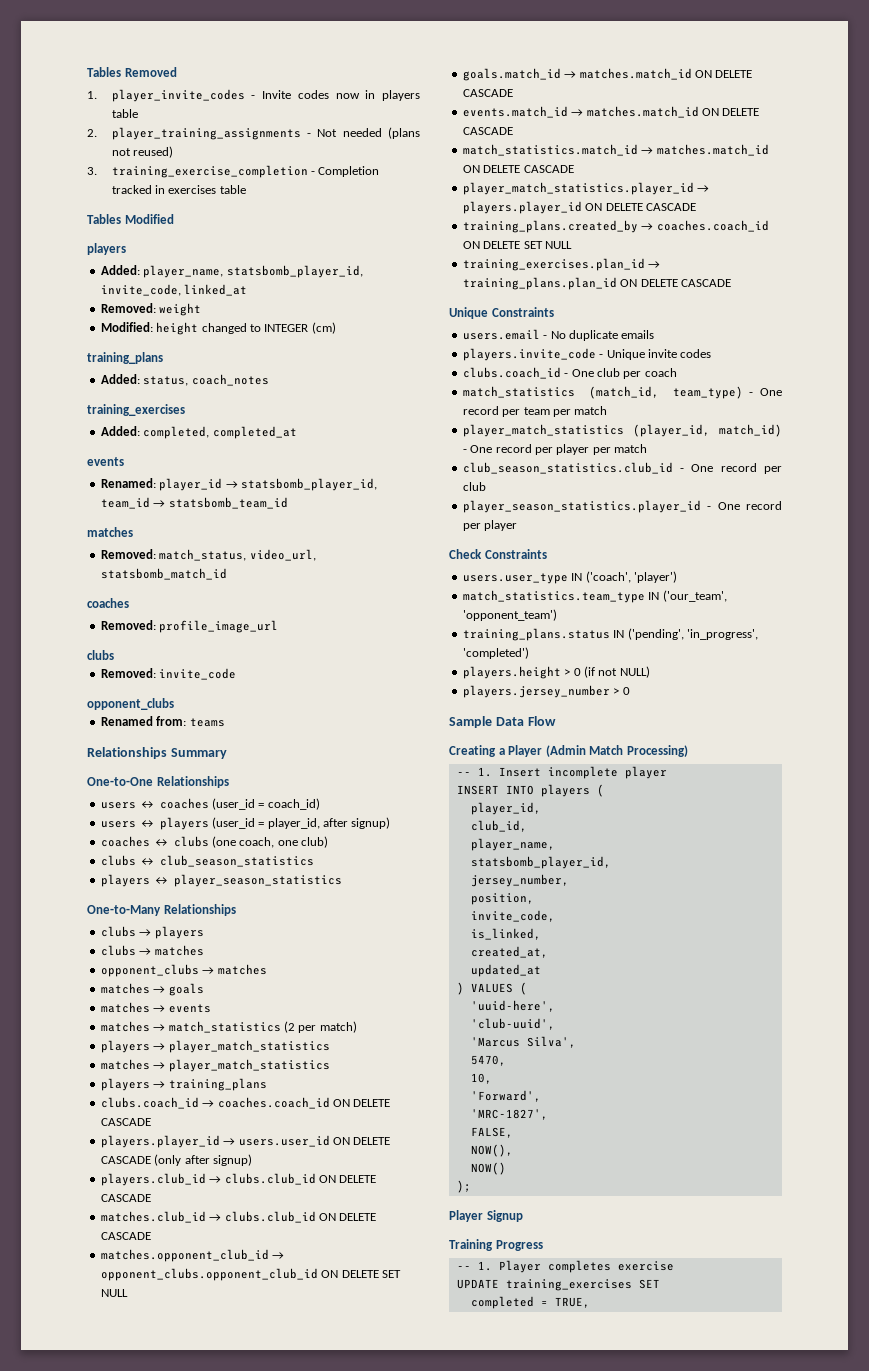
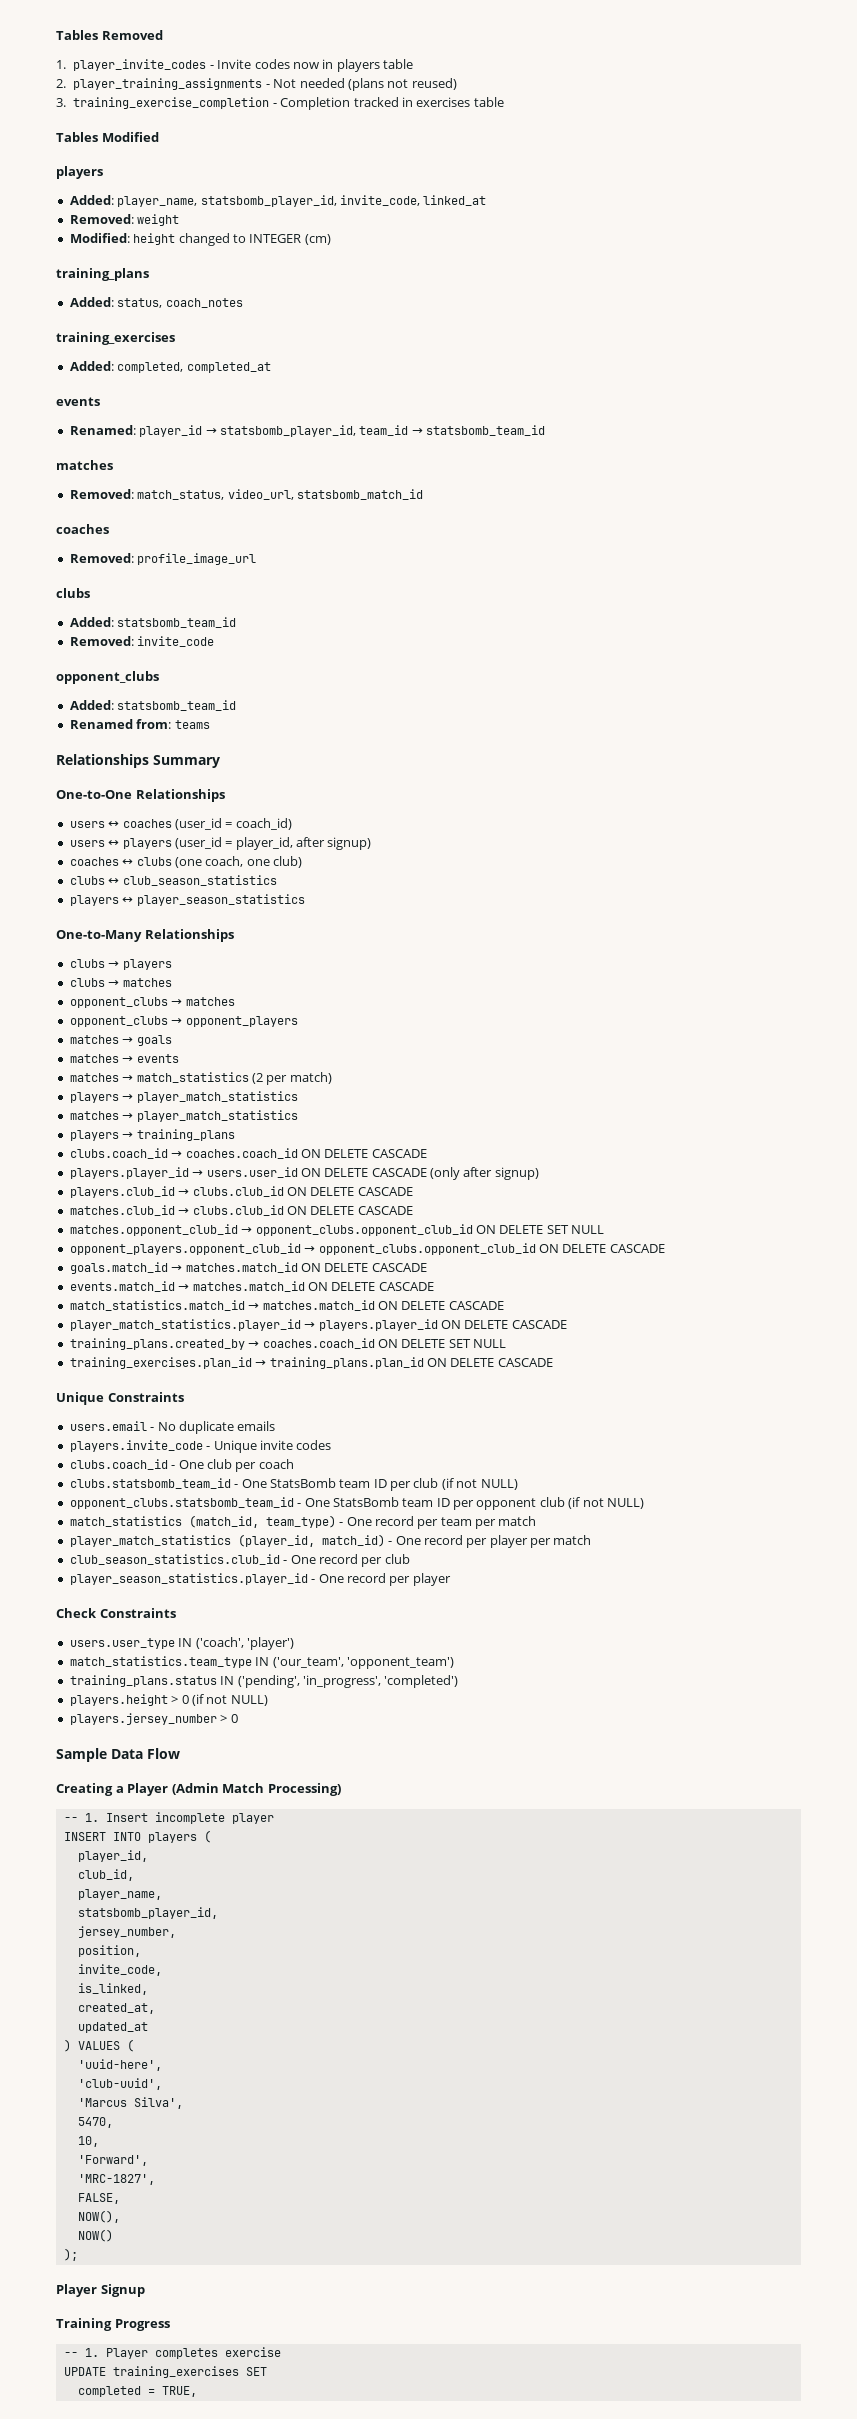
(114, 655) none -> [69,617,237,628] // Added: statsbomb_team_id
(174, 704) none -> [69,700,237,711] // Added: statsbomb_team_id
(267, 969) none -> [69,1016,298,1027] // opponent_clubs → opponent_players
(128, 1293) none -> [69,1243,665,1255] // opponent_players.opponent_club_id → opponent_clubs.opponent_club_id ON DELETE CASCADE
(677, 372) none -> [69,1478,518,1491] [69,1497,644,1510] // clubs.statsbomb_team_id - One StatsBomb team ID per club (if not NULL) // opponent_clubs.statsbomb_team_id - One StatsBomb team ID per opponent club (if not NULL)

